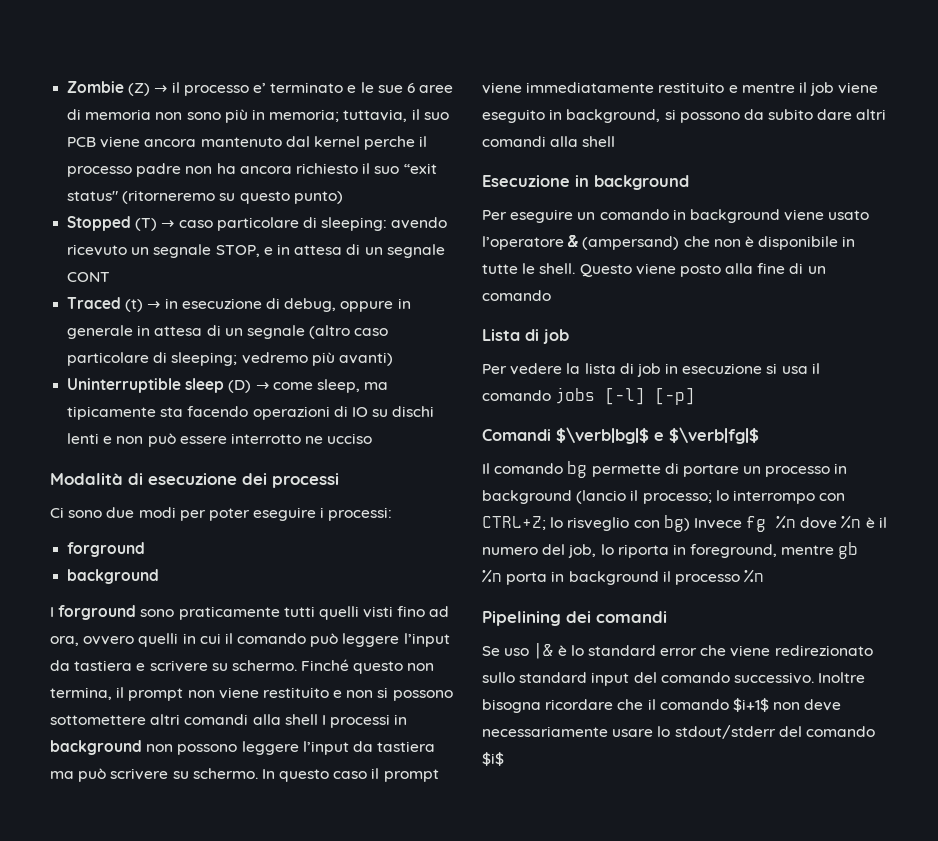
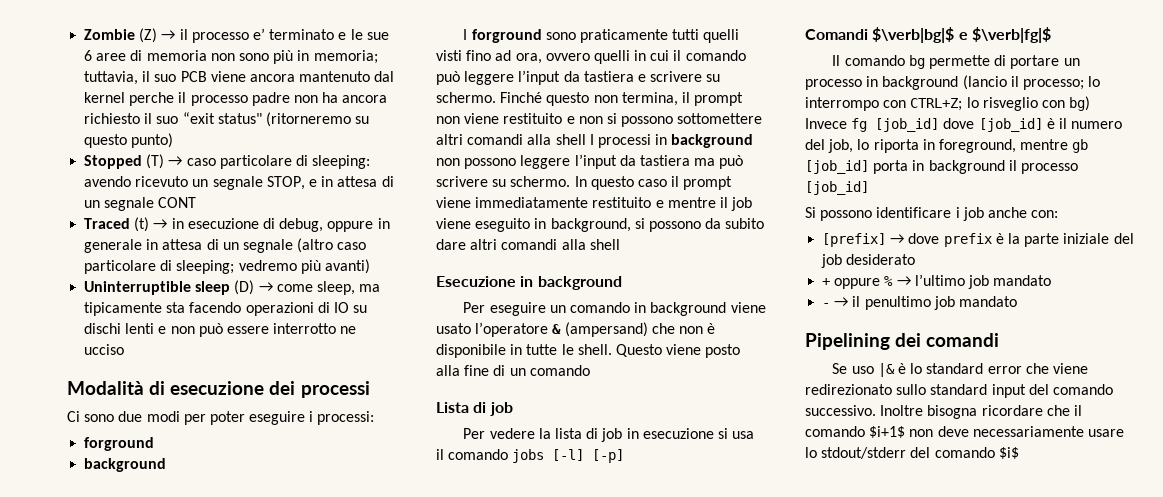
[776,515,862,529] %n dove %n -> [875,118,1043,132] [job_id] dove [job_id]
[482,569,502,583] %n -> [805,160,869,174] [job_id]
[744,569,765,583] %n -> [805,181,869,195] [805,207,1059,221] [822,233,1134,247] [821,254,916,268] [822,274,1052,289] [822,296,1017,310] [job_id] // Si possono identificare i job anche con: // [prefix] → dove prefix è la parte iniziale del job desiderato // + oppure % → l’ultimo job mandato // - → il penultimo job mandato

